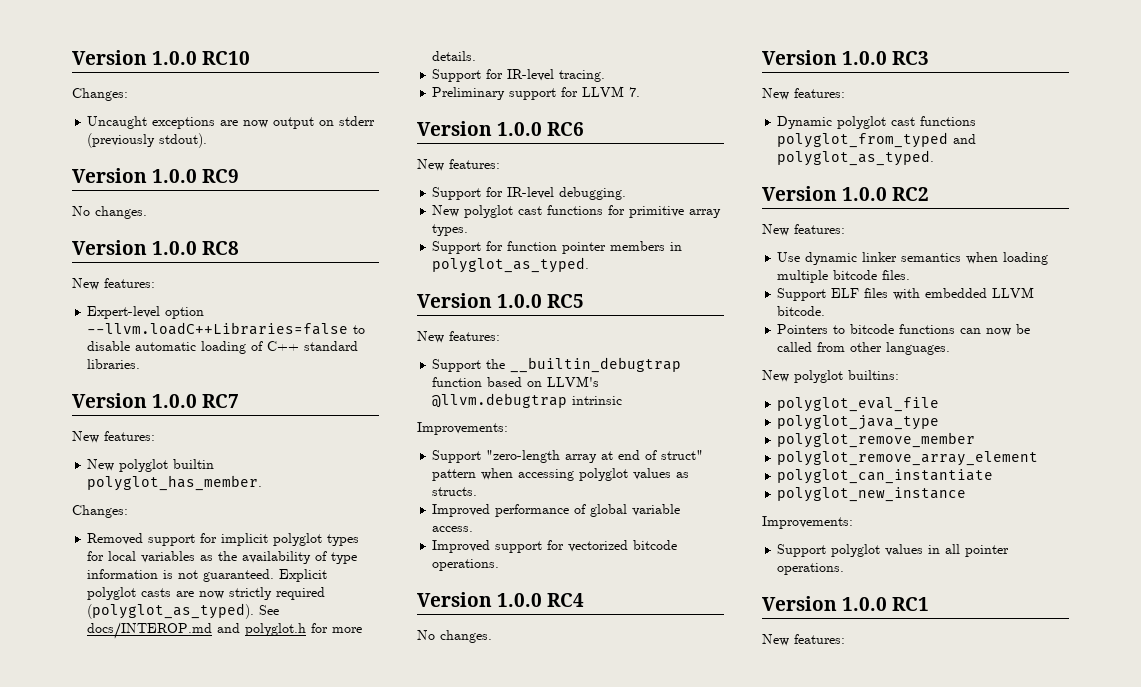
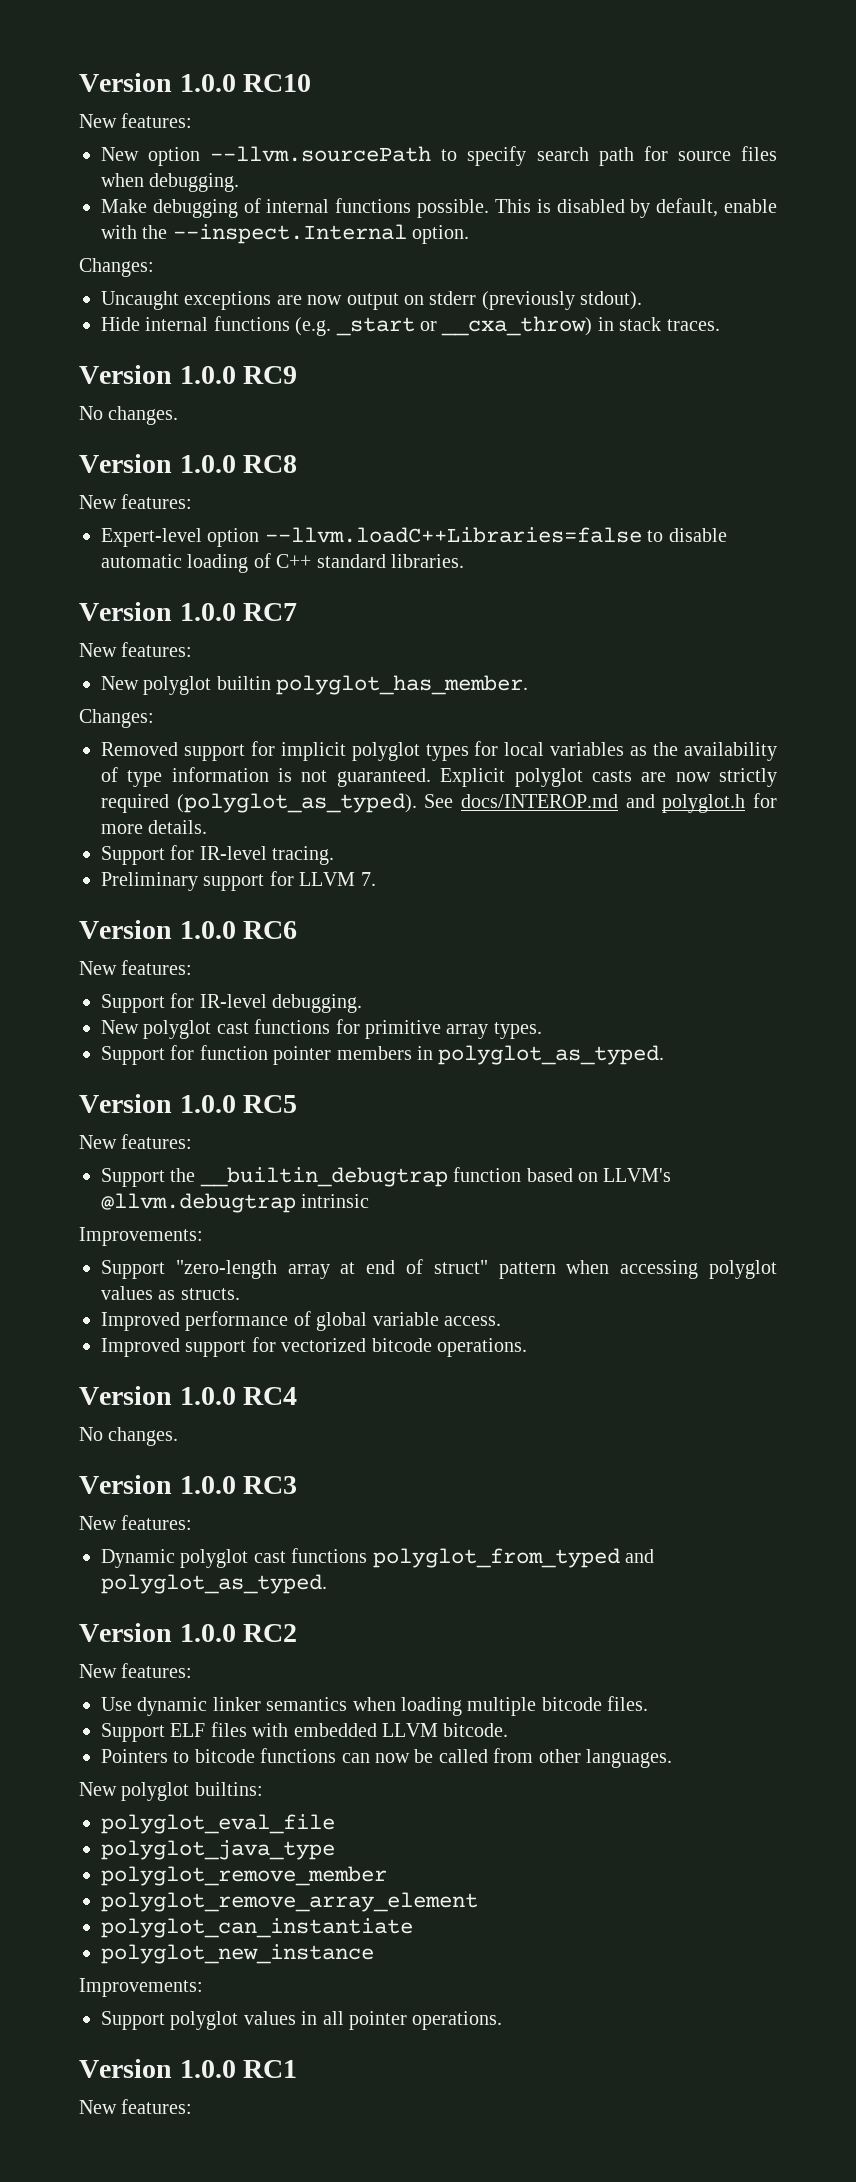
(251, 58) none -> [79,113,193,128] [101,146,777,166] [101,173,240,192] [101,198,778,218] [101,224,470,244] // New features: // New option --llvm.sourcePath to specify search path for source files when debugging. // Make debugging of internal functions possible. This is disabled by default, enable with the --inspect.Internal option.
(208, 140) none -> [101,316,720,336] // Hide internal functions (e.g. _start or __cxa_throw) in stack traces.

